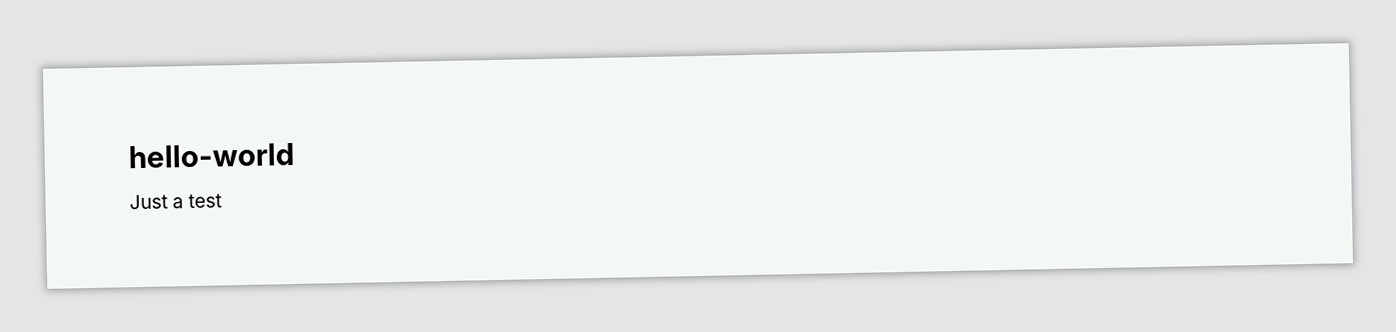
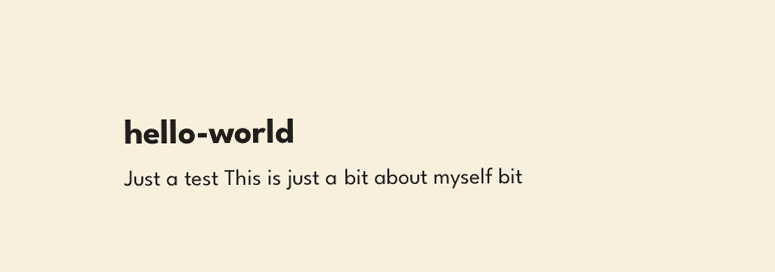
(223, 201) none -> [224,167,523,190] This is just a bit about myself bit

